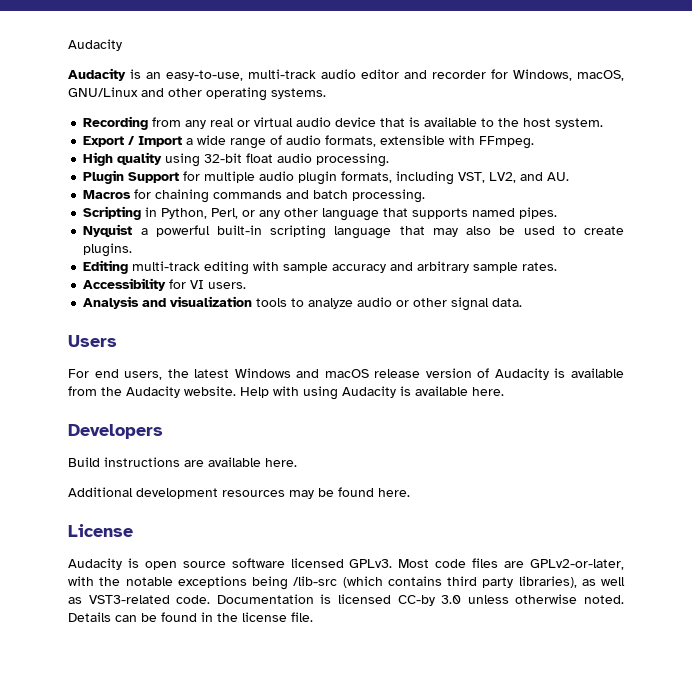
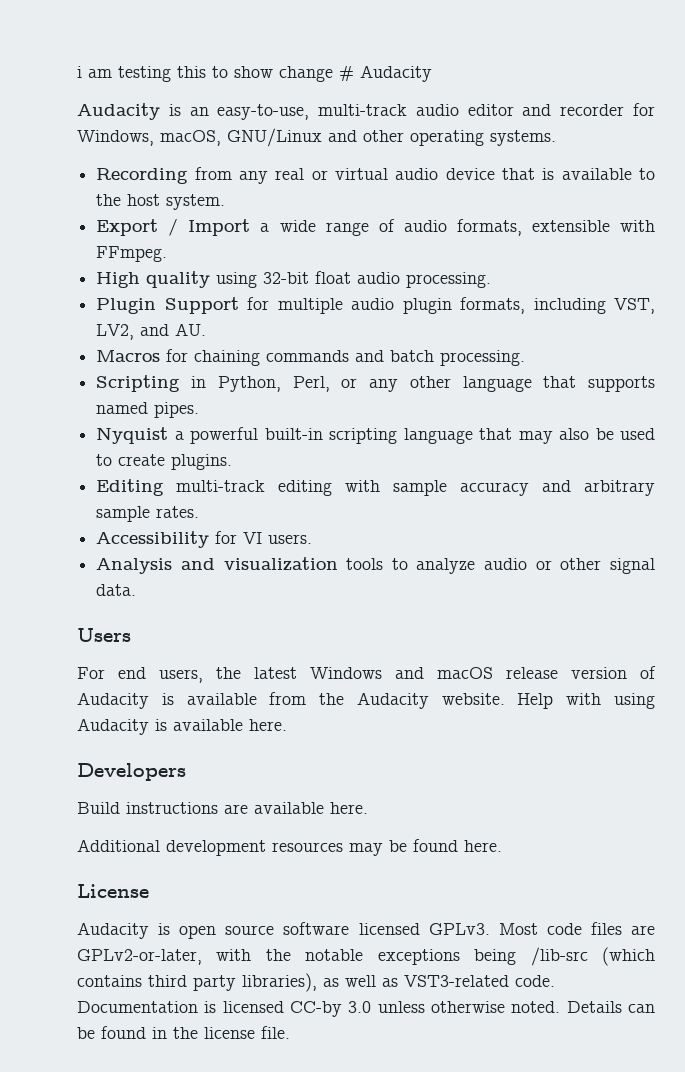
(68, 45) none -> [77,65,354,82] i am testing this to show change #

